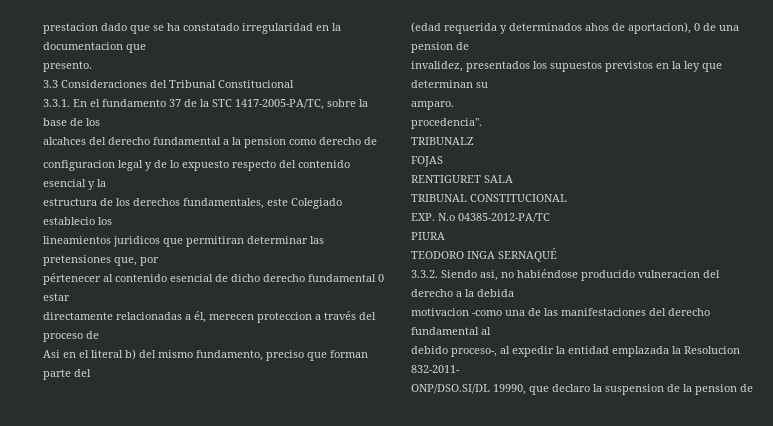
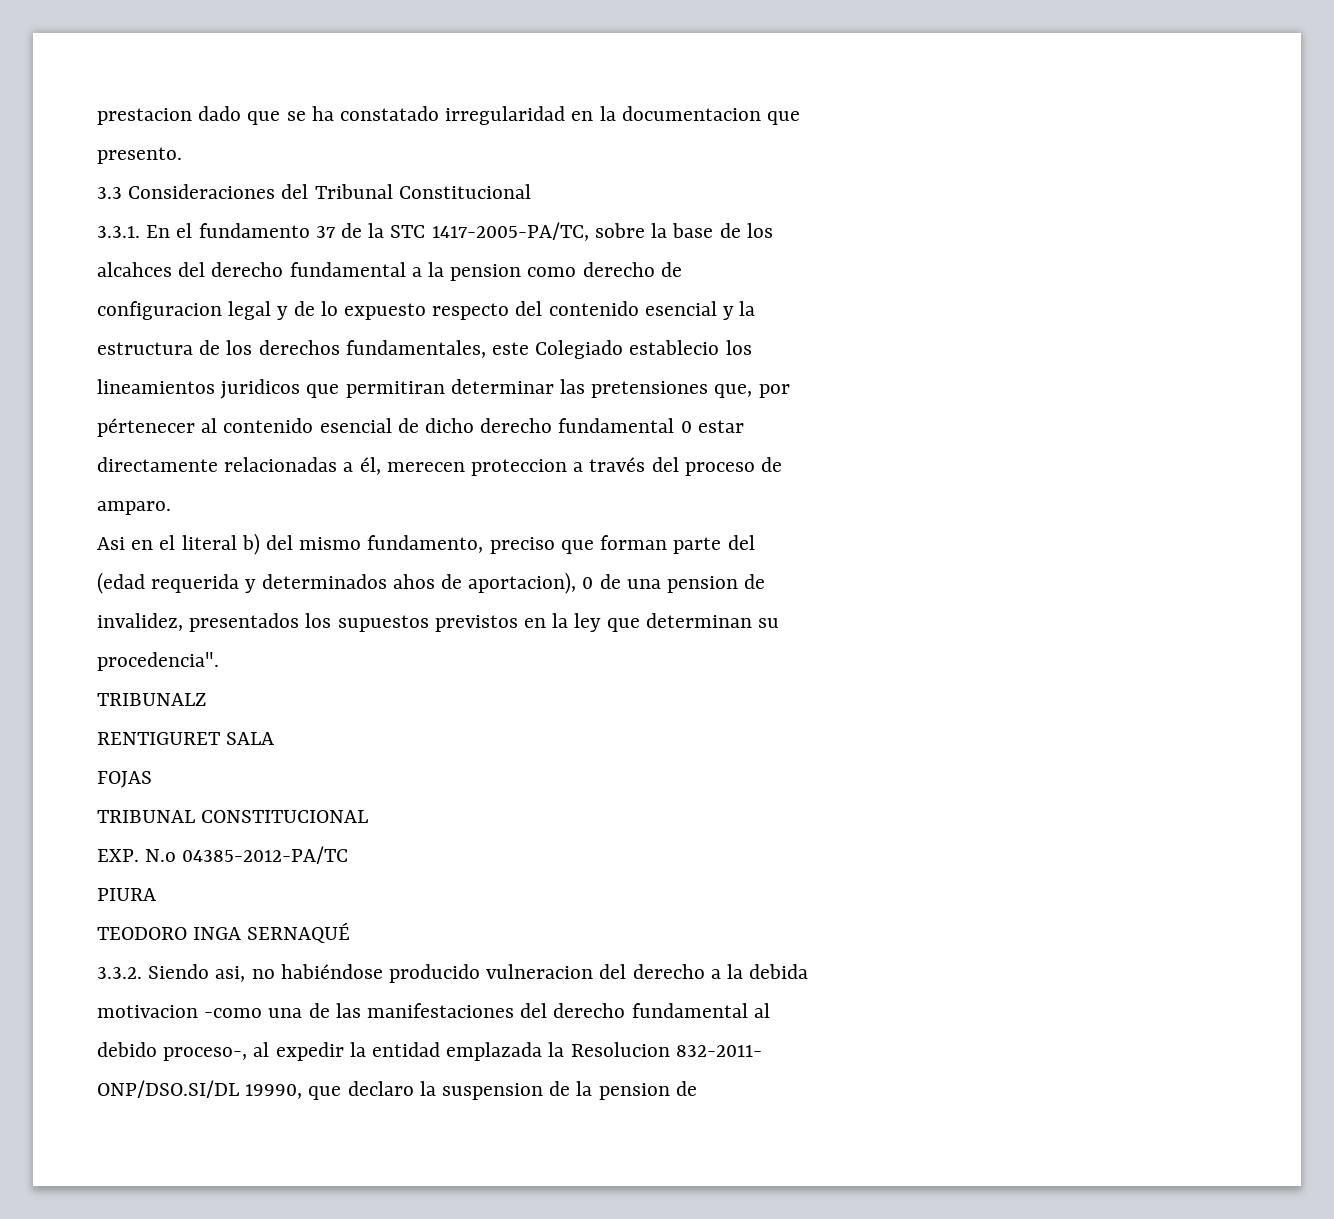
(99, 335) none -> [97,501,171,515] // amparo.
[411,101,454,110] // amparo. -> (780, 623) none
[411,156,443,167] // FOJAS -> (206, 699) none
(513, 179) none -> [97,771,152,788] // FOJAS

